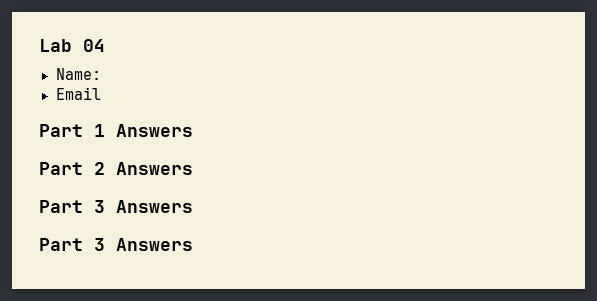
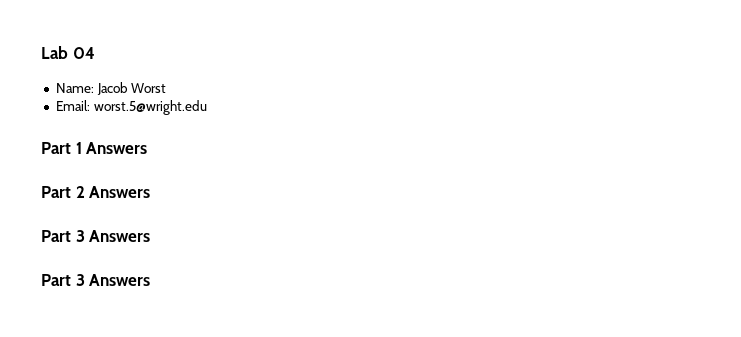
[55,87,101,100] // Email -> [96,82,167,95] [55,100,207,115] Jacob Worst // Email: worst.5@wright.edu

